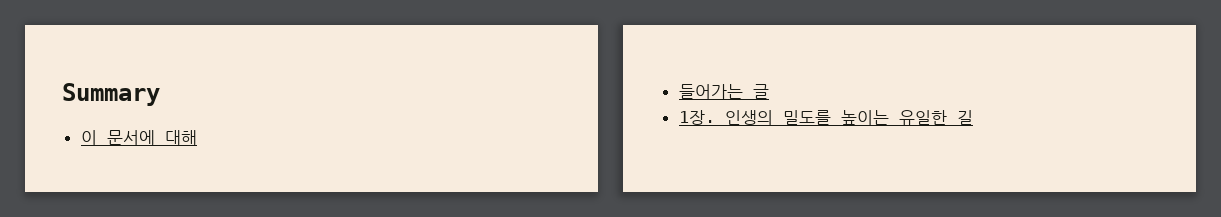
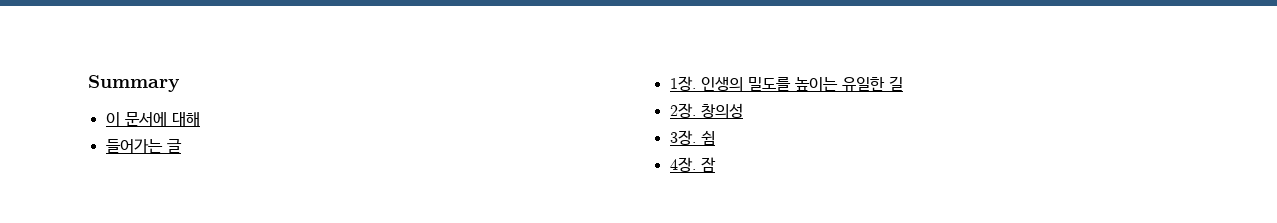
(973, 117) none -> [669,103,743,118] [669,130,715,145] [669,157,716,172] // 2장. 창의성 // 3장. 쉼 // 4장. 잠

